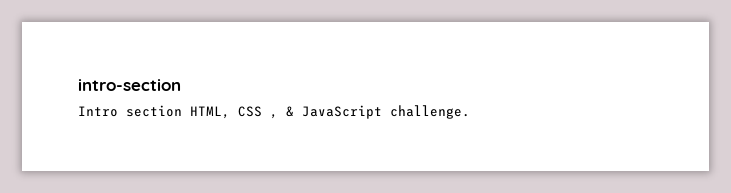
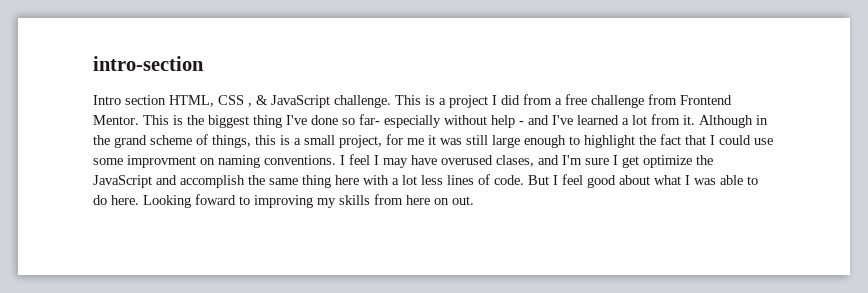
(470, 112) none -> [395,94,732,108] [93,114,768,128] [93,134,773,148] [93,154,713,168] [93,174,758,188] [93,194,474,208] This is a project I did from a free challenge from Frontend Mentor. This is the biggest thing I've done so far- especially without help - and I've learned a lot from it. Although in the grand scheme of things, this is a small project, for me it was still large enough to highlight the fact that I could use some improvment on naming conventions. I feel I may have overused clases, and I'm sure I get optimize the JavaScript and accomplish the same thing here with a lot less lines of code. But I feel good about what I was able to do here. Looking foward to improving my skills from here on out.

